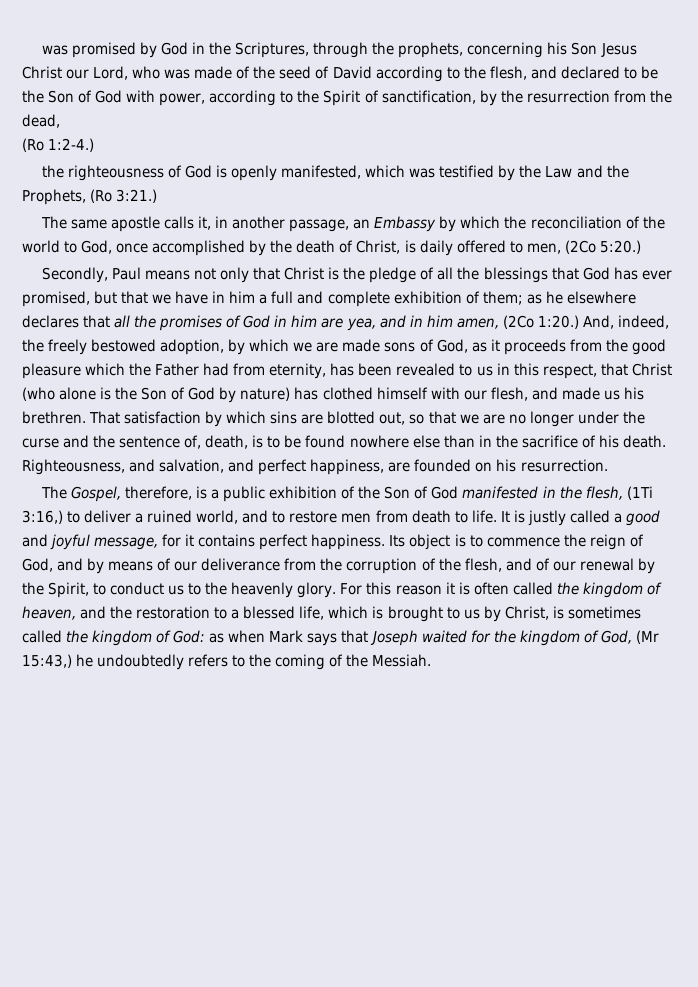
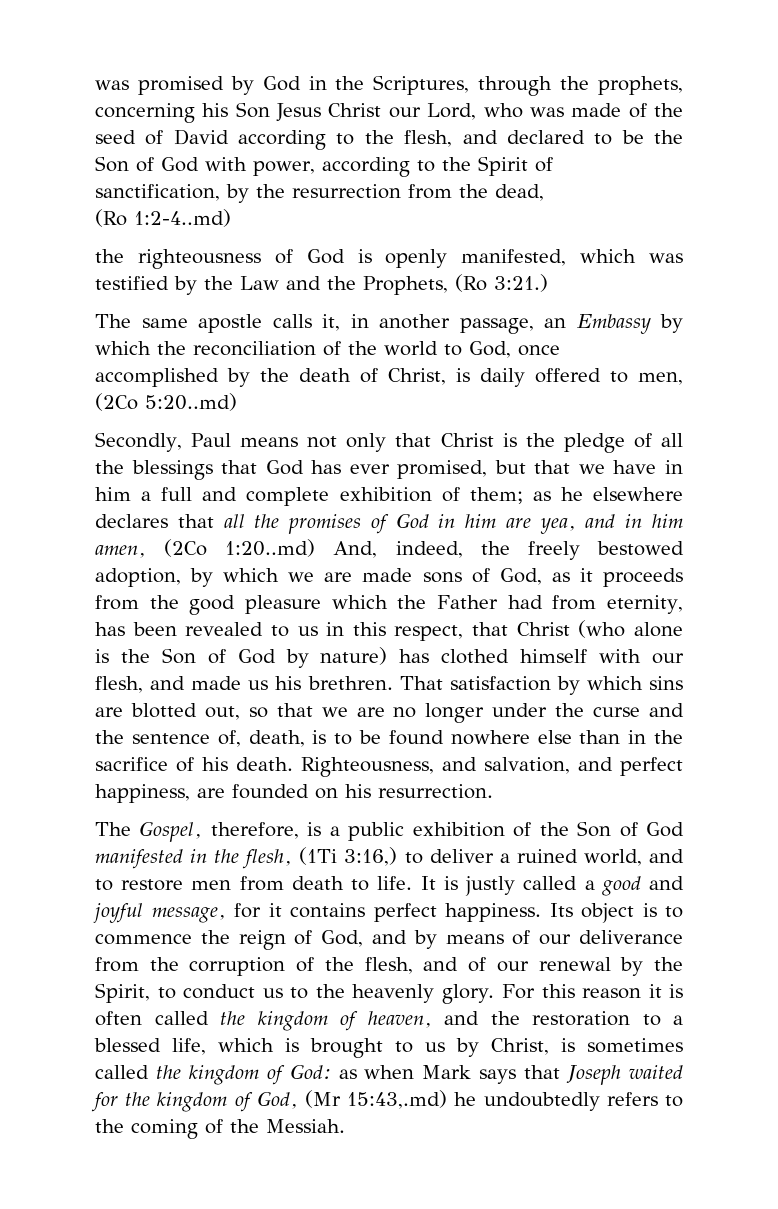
[48,138,95,152] 1:2-4.) -> [134,209,231,227] 1:2-4..md)
[599,240,641,254] 5:20.) -> [145,393,237,411] 5:20..md)
[537,315,579,329] 1:20.) -> [225,539,316,557] 1:20..md)
[22,654,72,668] 15:43,) -> [347,1090,448,1109] 15:43,.md)

